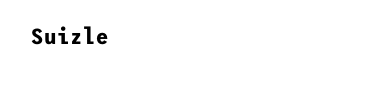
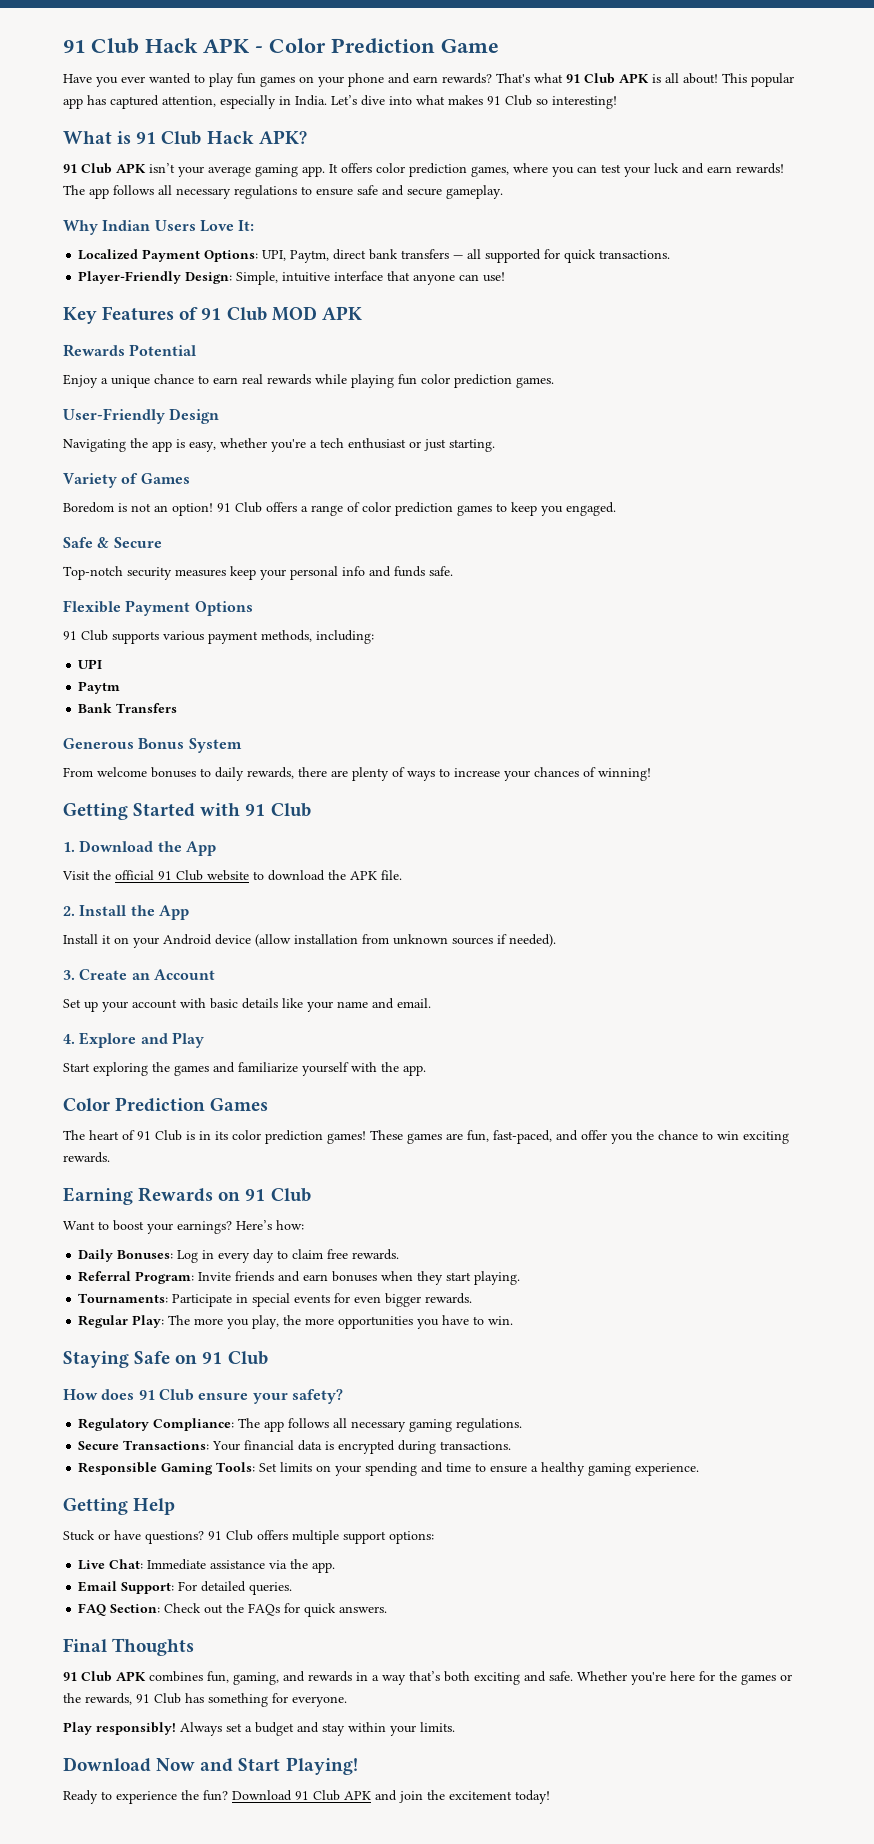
[31,26,109,45] Suizle -> [63,38,499,54] [63,73,794,87] [63,95,617,109] [63,130,307,145] [63,163,784,177] [63,185,503,199] [63,220,255,235] [78,249,671,263] [78,271,506,285] [63,306,362,324] [63,344,197,357] [63,374,554,388] [63,408,220,424] [63,438,495,452] [63,473,190,488] [63,502,616,516] [63,537,162,548] [63,566,453,580] [63,600,253,616] [63,630,374,644] [78,659,103,669] [78,681,121,694] [78,703,178,713] [63,738,242,753] [63,767,651,781] [63,803,311,820] [63,840,216,856] [62,870,402,881] [63,905,189,920] [63,934,556,948] [63,969,215,980] [63,998,431,1012] [63,1032,204,1048] [63,1062,426,1076] [63,1097,269,1112] [63,1130,789,1144] [63,1152,110,1163] [63,1187,311,1205] [63,1220,304,1234] [78,1249,400,1263] [78,1271,521,1285] [78,1293,473,1307] [78,1315,514,1329] [63,1351,268,1368] [63,1389,343,1404] [78,1418,523,1432] [78,1440,512,1454] [78,1462,700,1476] [63,1498,176,1515] [63,1530,434,1544] [78,1559,336,1573] [78,1581,293,1595] [78,1603,388,1617] [63,1638,195,1656] [63,1671,792,1685] [63,1693,347,1707] [63,1722,455,1736] [63,1757,358,1775] [63,1790,550,1804] 91 Club Hack APK - Color Prediction Game // Have you ever wanted to play fun games on your phone and earn rewards? That's what 91 Club APK is all about! This popular app has captured attention, especially in India. Let’s dive into what makes 91 Club so interesting! // What is 91 Club Hack APK? // 91 Club APK isn’t your average gaming app. It offers color prediction games, where you can test your luck and earn rewards! The app follows all necessary regulations to ensure safe and secure gameplay. // Why Indian Users Love It: // Localized Payment Options: UPI, Paytm, direct bank transfers — all supported for quick transactions. // Player-Friendly Design: Simple, intuitive interface that anyone can use! // Key Features of 91 Club MOD APK // Rewards Potential // Enjoy a unique chance to earn real rewards while playing fun color prediction games. // User-Friendly Design // Navigating the app is easy, whether you're a tech enthusiast or just starting. // Variety of Games // Boredom is not an option! 91 Club offers a range of color prediction games to keep you engaged. // Safe & Secure // Top-notch security measures keep your personal info and funds safe. // Flexible Payment Options // 91 Club supports various payment methods, including: // UPI // Paytm // Bank Transfers // Generous Bonus System // From welcome bonuses to daily rewards, there are plenty of ways to increase your chances of winning! // Getting Started with 91 Club // 1. Download the App // Visit the official 91 Club website to download the APK file. // 2. Install the App // Install it on your Android device (allow installation from unknown sources if needed). // 3. Create an Account // Set up your account with basic details like your name and email. // 4. Explore and Play // Start exploring the games and familiarize yourself with the app. // Color Prediction Games // The heart of 91 Club is in its color prediction games! These games are fun, fast-paced, and offer you the chance to win exciting rewards. // Earning Rewards on 91 Club // Want to boost your earnings? Here’s how: // Daily Bonuses: Log in every day to claim free rewards. // Referral Program: Invite friends and earn bonuses when they start playing. // Tournaments: Participate in special events for even bigger rewards. // Regular Play: The more you play, the more opportunities you have to win. // Staying Safe on 91 Club // How does 91 Club ensure your safety? // Regulatory Compliance: The app follows all necessary gaming regulations. // Secure Transactions: Your financial data is encrypted during transactions. // Responsible Gaming Tools: Set limits on your spending and time to ensure a healthy gaming experience. // Getting Help // Stuck or have questions? 91 Club offers multiple support options: // Live Chat: Immediate assistance via the app. // Email Support: For detailed queries. // FAQ Section: Check out the FAQs for quick answers. // Final Thoughts // 91 Club APK combines fun, gaming, and rewards in a way that’s both exciting and safe. Whether you're here for the games or the rewards, 91 Club has something for everyone. // Play responsibly! Always set a budget and stay within your limits. // Download Now and Start Playing! // Ready to experience the fun? Download 91 Club APK and join the excitement today!

